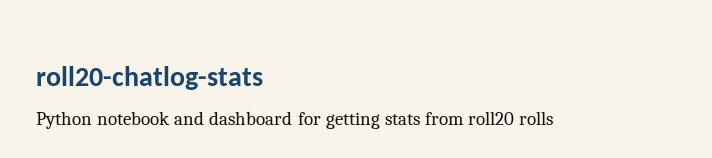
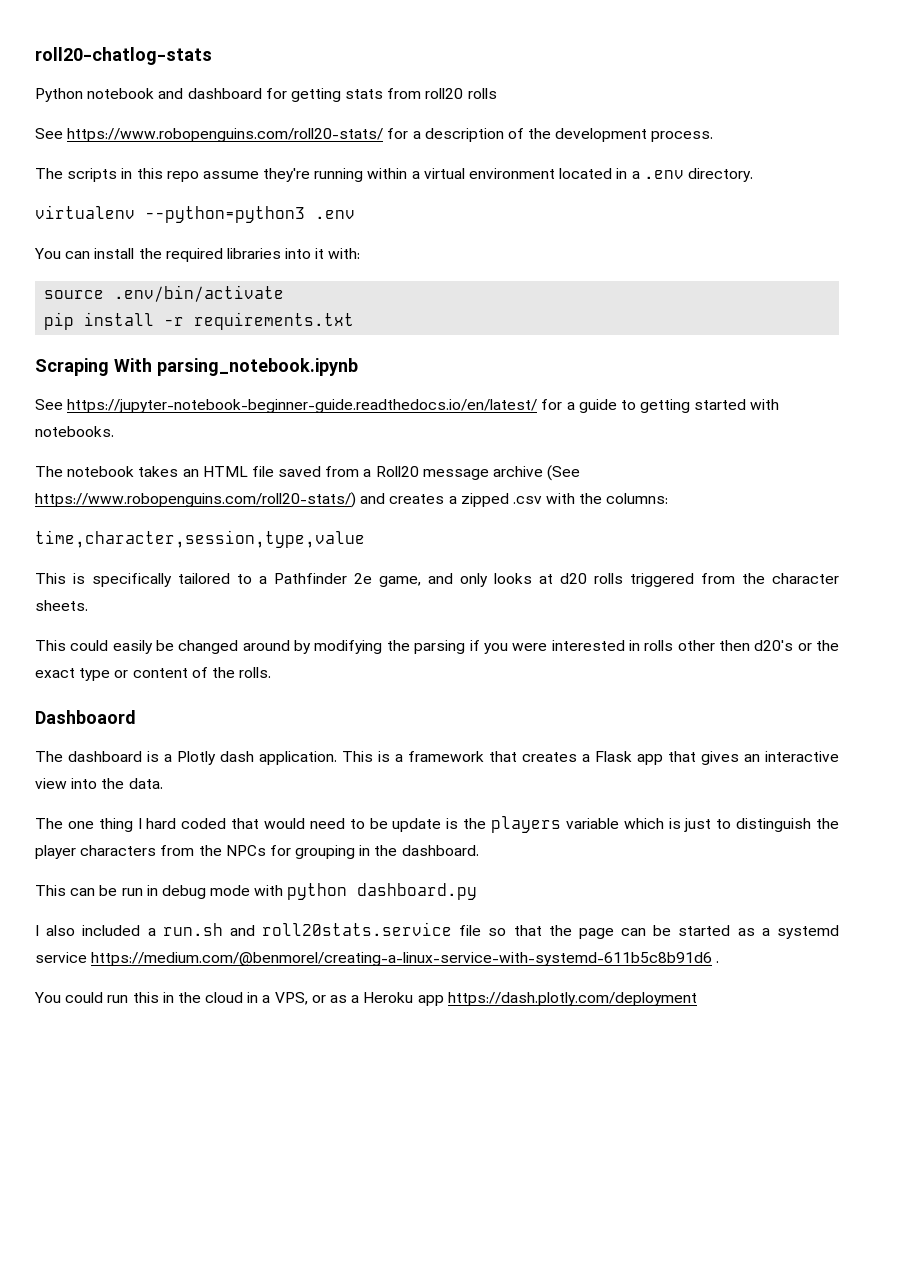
(554, 118) none -> [35,128,714,142] [35,168,753,182] [35,205,355,223] [34,248,361,262] [44,285,285,302] [44,312,355,330] [35,358,358,376] [35,399,780,413] [35,426,114,437] [35,465,581,481] [35,492,669,508] [35,530,365,548] [35,573,839,587] [35,600,88,611] [35,640,840,654] [35,667,272,681] [35,710,136,724] [35,751,839,765] [35,778,163,789] [35,816,839,833] [35,845,479,859] [35,883,478,900] [35,922,839,939] [35,952,720,966] [34,992,697,1006] // See https://www.robopenguins.com/roll20-stats/ for a description of the development process. // The scripts in this repo assume they're running within a virtual environment located in a .env directory. // virtualenv --python=python3 .env // You can install the required libraries into it with: // source .env/bin/activate // pip install -r requirements.txt // Scraping With parsing_notebook.ipynb // See https://jupyter-notebook-beginner-guide.readthedocs.io/en/latest/ for a guide to getting started with notebooks. // The notebook takes an HTML file saved from a Roll20 message archive (See https://www.robopenguins.com/roll20-stats/) and creates a zipped .csv with the columns: // time,character,session,type,value // This is specifically tailored to a Pathfinder 2e game, and only looks at d20 rolls triggered from the character sheets. // This could easily be changed around by modifying the parsing if you were interested in rolls other then d20's or the exact type or content of the rolls. // Dashboaord // The dashboard is a Plotly dash application. This is a framework that creates a Flask app that gives an interactive view into the data. // The one thing I hard coded that would need to be update is the players variable which is just to distinguish the player characters from the NPCs for grouping in the dashboard. // This can be run in debug mode with python dashboard.py // I also included a run.sh and roll20stats.service file so that the page can be started as a systemd service https://medium.com/@benmorel/creating-a-linux-service-with-systemd-611b5c8b91d6 . // You could run this in the cloud in a VPS, or as a Heroku app https://dash.plotly.com/deployment

